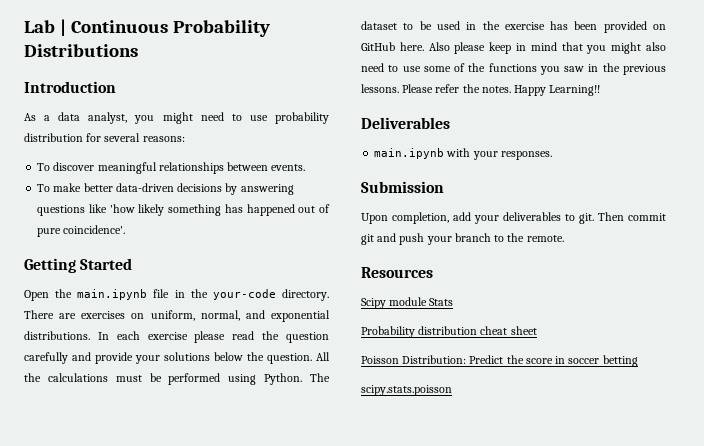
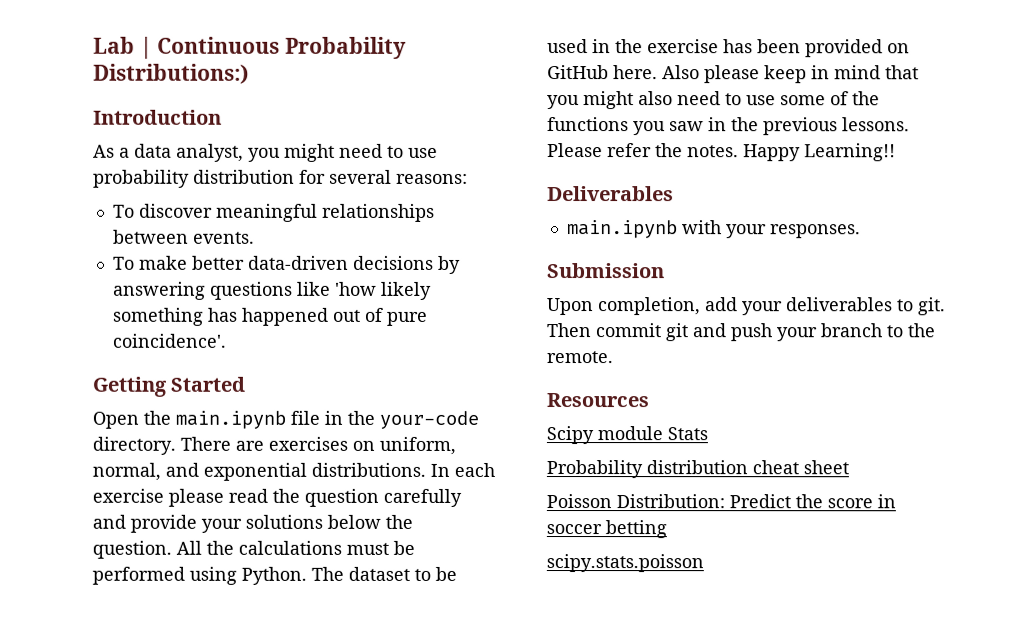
[24,44,138,57] Distributions -> [93,63,249,84] Distributions:)

